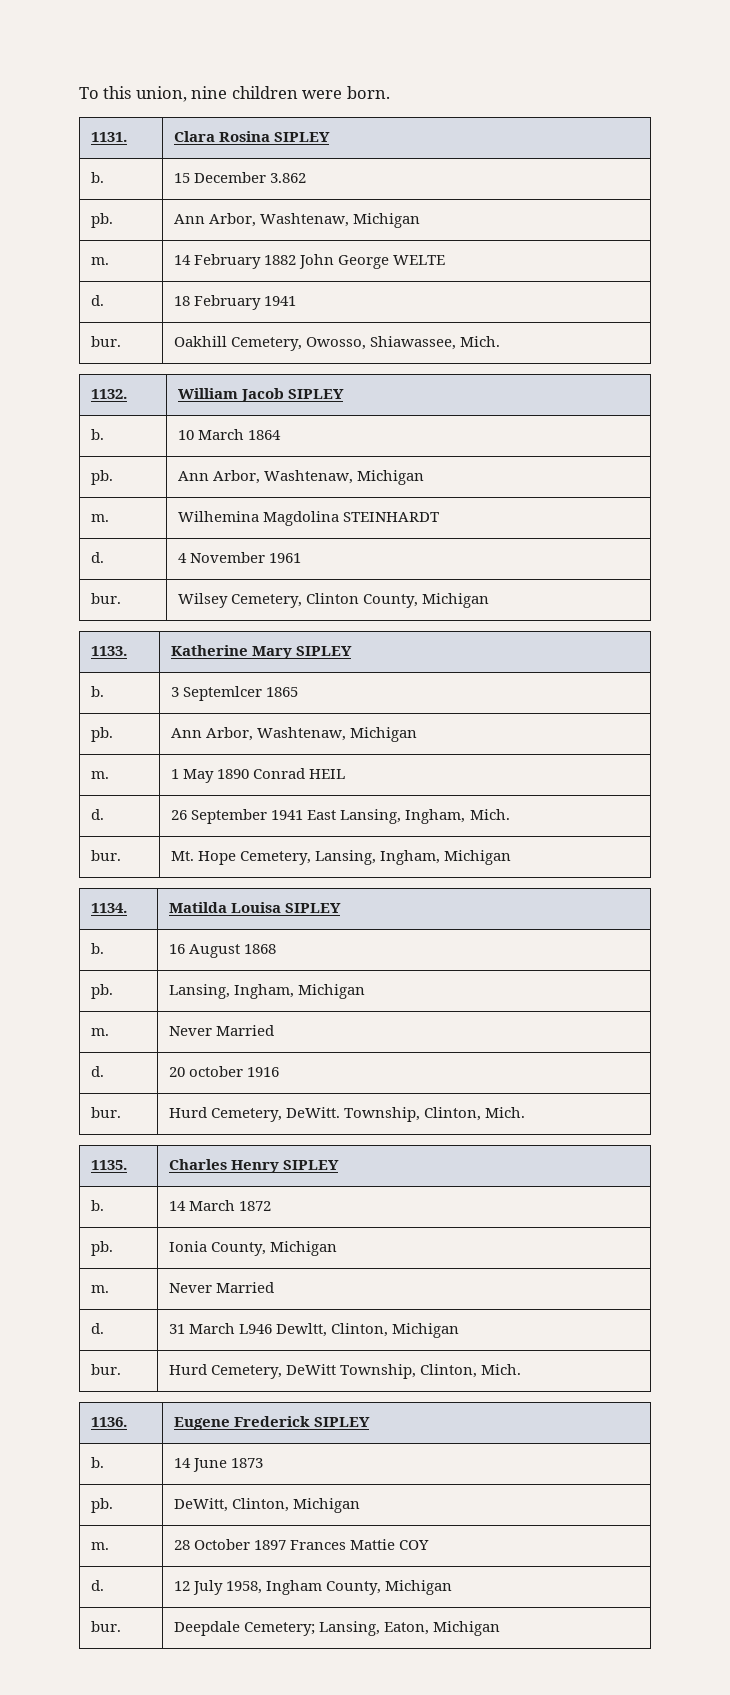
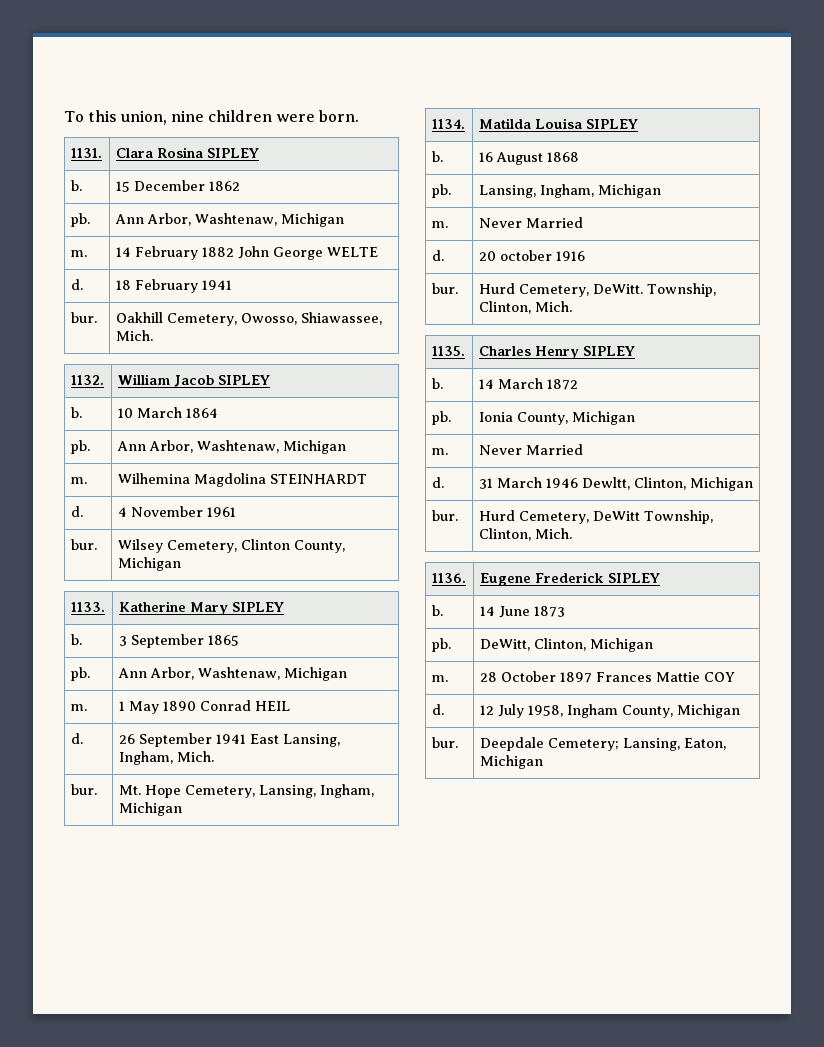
[270,173,307,183] 3.862 -> [208,181,240,191] 1862
[183,686,263,701] Septemlcer -> [130,634,204,648] September
[239,1324,273,1334] L946 -> [545,478,578,488] 1946

